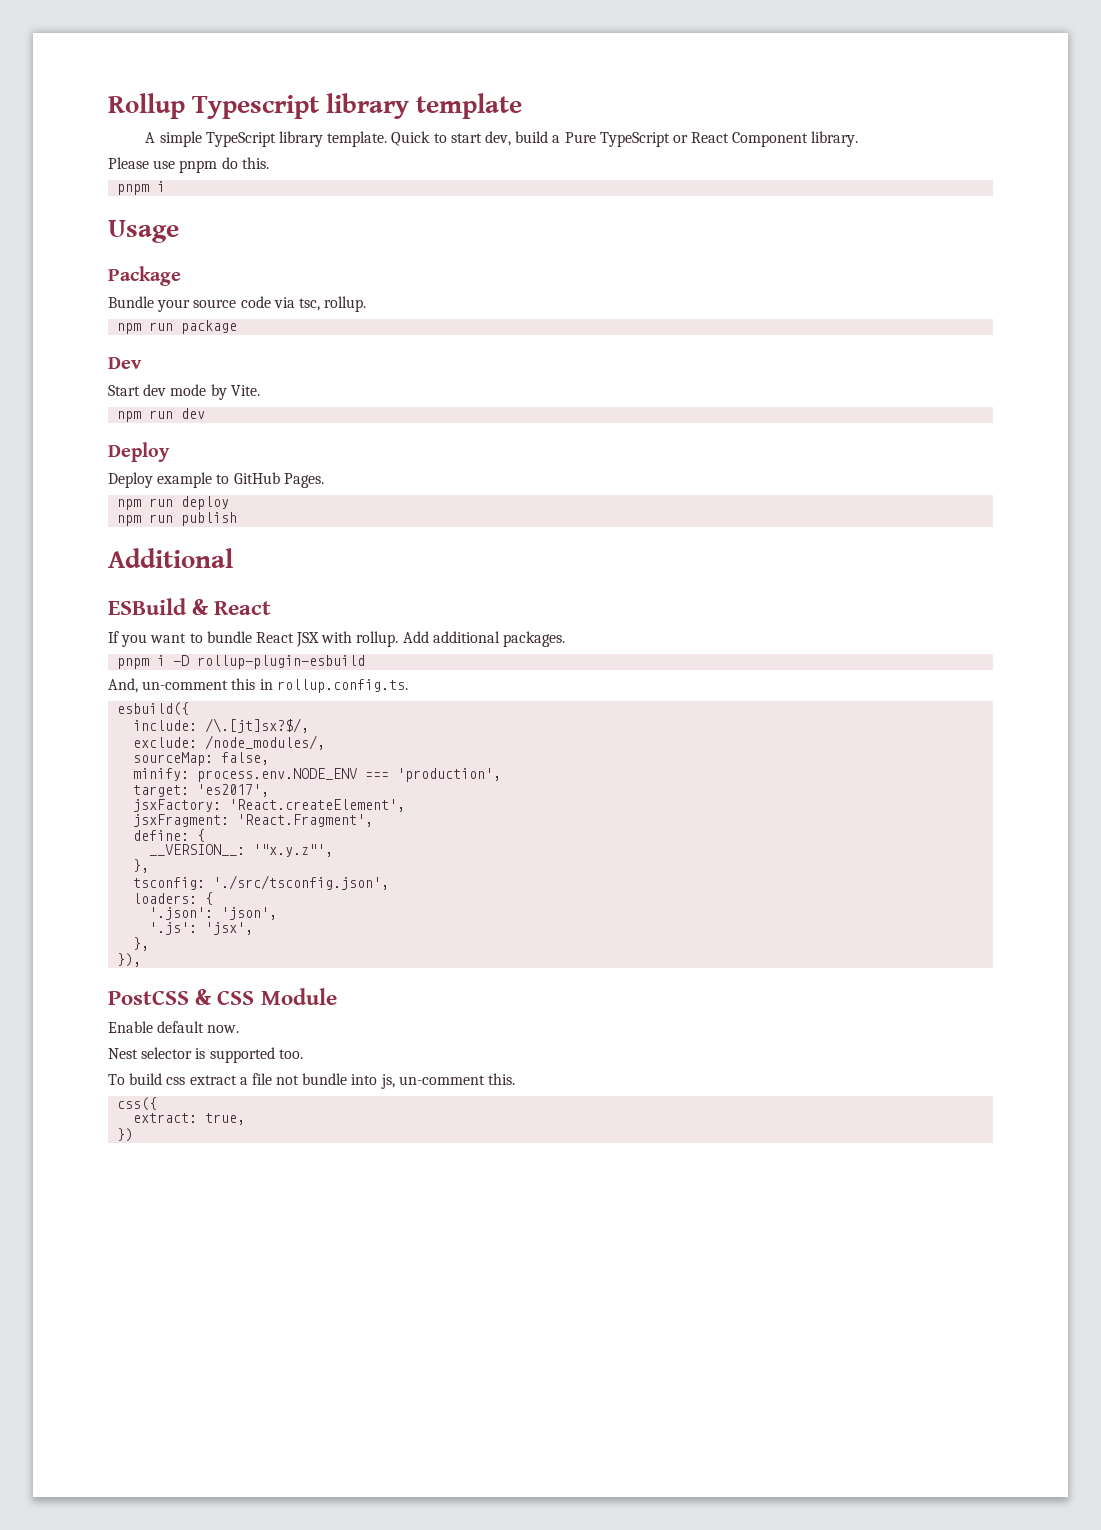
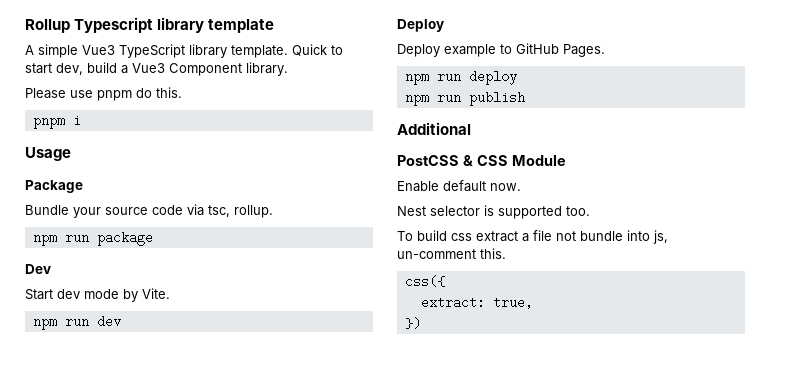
(202, 139) none -> [82,45,115,55] Vue3
[564,132,730,147] Pure TypeScript or React -> [132,63,165,73] Vue3
[108,598,272,615] [108,631,566,647] [117,655,366,669] [108,678,408,693] [117,702,190,716] [133,718,310,733] [133,735,326,750] [133,752,270,766] [133,768,502,782] [133,784,270,797] [133,799,406,812] [133,814,374,827] [133,829,206,842] [149,844,334,857] [133,859,150,873] [133,875,390,890] [133,892,214,905] [149,907,278,920] [149,922,254,935] [133,937,150,951] [117,953,142,967] // ESBuild & React // If you want to bundle React JSX with rollup. Add additional packages. // pnpm i -D rollup-plugin-esbuild // And, un-comment this in rollup.config.ts. // esbuild({ // include: /\.[jt]sx?$/, // exclude: /node_modules/, // sourceMap: false, // minify: process.env.NODE_ENV === 'production', // target: 'es2017', // jsxFactory: 'React.createElement', // jsxFragment: 'React.Fragment', // define: { // __VERSION__: '"x.y.z"', // }, // tsconfig: './src/tsconfig.json', // loaders: { // '.json': 'json', // '.js': 'jsx', // }, // }), -> (471, 128) none

